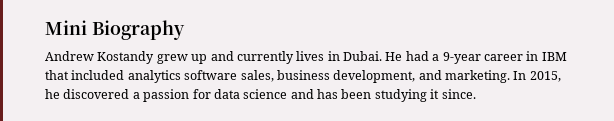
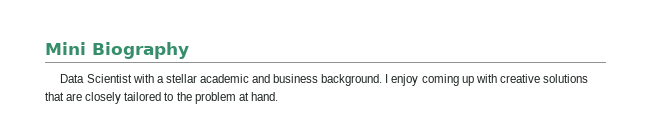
[45,51,567,64] [45,70,561,83] [45,89,476,102] Andrew Kostandy grew up and currently lives in Dubai. He had a 9-year career in IBM that included analytics software sales, business development, and marketing. In 2015, he discovered a passion for data science and has been studying it since. -> [60,74,588,86] [45,92,278,104] Data Scientist with a stellar academic and business background. I enjoy coming up with creative solutions that are closely tailored to the problem at hand.

